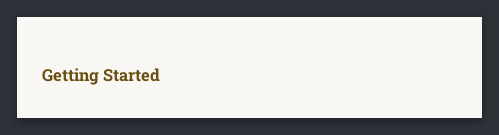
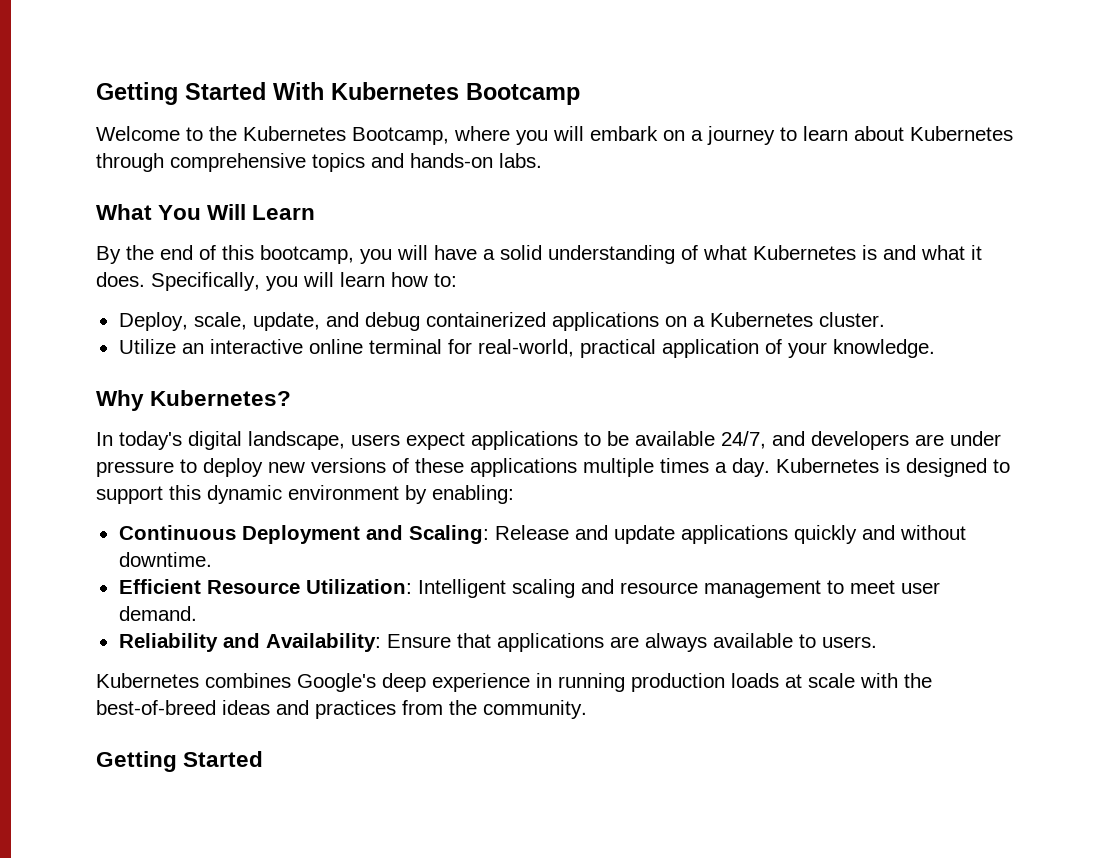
[42,68,161,85] Getting Started -> [96,82,580,105] [96,126,1013,145] [96,153,542,172] [96,204,316,220] [96,245,982,264] [96,272,457,291] [118,312,885,331] [118,339,935,358] [96,390,292,411] [96,431,1001,450] [96,458,1010,477] [96,485,514,504] [118,525,966,544] [118,552,212,567] [118,579,940,598] [118,606,197,621] [118,633,877,652] [96,673,932,692] [96,700,587,719] [96,751,264,772] Getting Started With Kubernetes Bootcamp // Welcome to the Kubernetes Bootcamp, where you will embark on a journey to learn about Kubernetes through comprehensive topics and hands-on labs. // What You Will Learn // By the end of this bootcamp, you will have a solid understanding of what Kubernetes is and what it does. Specifically, you will learn how to: // Deploy, scale, update, and debug containerized applications on a Kubernetes cluster. // Utilize an interactive online terminal for real-world, practical application of your knowledge. // Why Kubernetes? // In today's digital landscape, users expect applications to be available 24/7, and developers are under pressure to deploy new versions of these applications multiple times a day. Kubernetes is designed to support this dynamic environment by enabling: // Continuous Deployment and Scaling: Release and update applications quickly and without downtime. // Efficient Resource Utilization: Intelligent scaling and resource management to meet user demand. // Reliability and Availability: Ensure that applications are always available to users. // Kubernetes combines Google's deep experience in running production loads at scale with the best-of-breed ideas and practices from the community. // Getting Started

